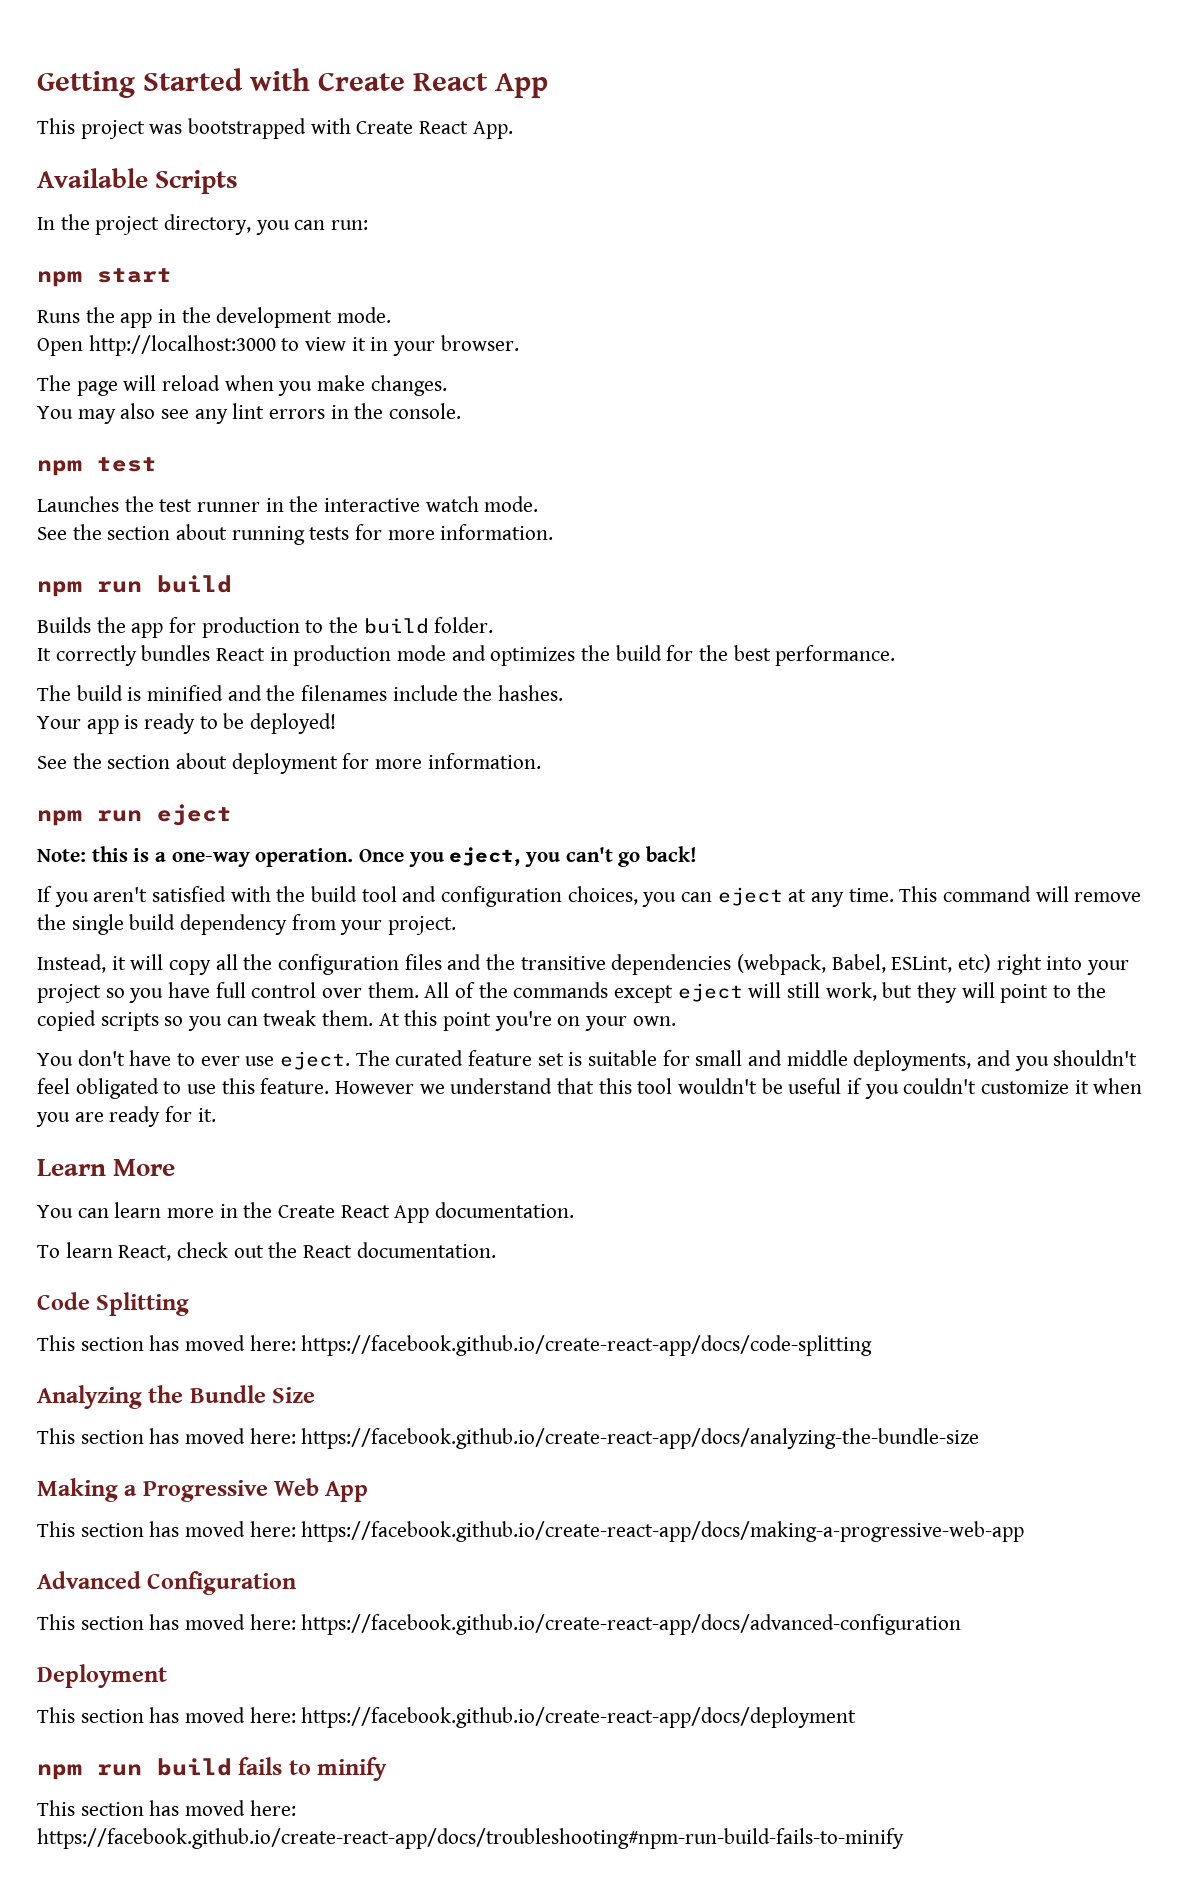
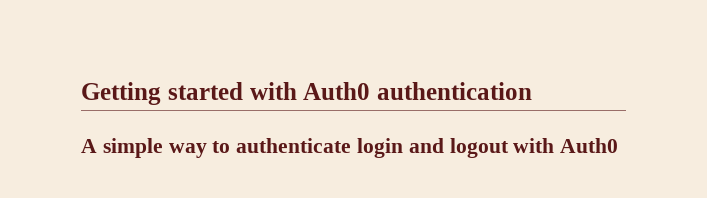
[143,68,548,98] [37,118,513,139] [37,168,239,194] [37,214,369,235] [37,268,172,287] [37,307,392,328] [37,335,519,356] [37,375,447,396] [37,403,462,424] [37,457,157,476] [37,496,539,512] [37,524,554,545] [37,575,232,597] [37,617,494,638] [37,645,896,666] [37,685,564,701] [37,713,337,734] [37,753,541,774] [37,804,232,826] [37,846,698,867] [37,886,1142,907] [37,914,457,935] [37,954,1130,975] [37,982,1106,1003] [37,1010,676,1031] [37,1050,1138,1071] [37,1078,1143,1099] [36,1106,216,1127] [37,1159,176,1176] [37,1202,575,1223] [37,1242,496,1261] [37,1292,190,1316] [37,1335,873,1356] [37,1385,316,1409] [37,1428,980,1449] [37,1478,369,1502] [37,1521,1025,1542] [37,1571,297,1595] [37,1614,962,1635] [37,1664,167,1688] [37,1707,857,1728] [37,1757,388,1781] [37,1800,296,1816] [37,1828,904,1849] Started with Create React App // This project was bootstrapped with Create React App. // Available Scripts // In the project directory, you can run: // npm start // Runs the app in the development mode. // Open http://localhost:3000 to view it in your browser. // The page will reload when you make changes. // You may also see any lint errors in the console. // npm test // Launches the test runner in the interactive watch mode. // See the section about running tests for more information. // npm run build // Builds the app for production to the build folder. // It correctly bundles React in production mode and optimizes the build for the best performance. // The build is minified and the filenames include the hashes. // Your app is ready to be deployed! // See the section about deployment for more information. // npm run eject // Note: this is a one-way operation. Once you eject, you can't go back! // If you aren't satisfied with the build tool and configuration choices, you can eject at any time. This command will remove the single build dependency from your project. // Instead, it will copy all the configuration files and the transitive dependencies (webpack, Babel, ESLint, etc) right into your project so you have full control over them. All of the commands except eject will still work, but they will point to the copied scripts so you can tweak them. At this point you're on your own. // You don't have to ever use eject. The curated feature set is suitable for small and middle deployments, and you shouldn't feel obligated to use this feature. However we understand that this tool wouldn't be useful if you couldn't customize it when you are ready for it. // Learn More // You can learn more in the Create React App documentation. // To learn React, check out the React documentation. // Code Splitting // This section has moved here: https://facebook.github.io/create-react-app/docs/code-splitting // Analyzing the Bundle Size // This section has moved here: https://facebook.github.io/create-react-app/docs/analyzing-the-bundle-size // Making a Progressive Web App // This section has moved here: https://facebook.github.io/create-react-app/docs/making-a-progressive-web-app // Advanced Configuration // This section has moved here: https://facebook.github.io/create-react-app/docs/advanced-configuration // Deployment // This section has moved here: https://facebook.github.io/create-react-app/docs/deployment // npm run build fails to minify // This section has moved here: https://facebook.github.io/create-react-app/docs/troubleshooting#npm-run-build-fails-to-minify -> [167,82,532,100] [81,138,619,158] started with Auth0 authentication // A simple way to authenticate login and logout with Auth0

